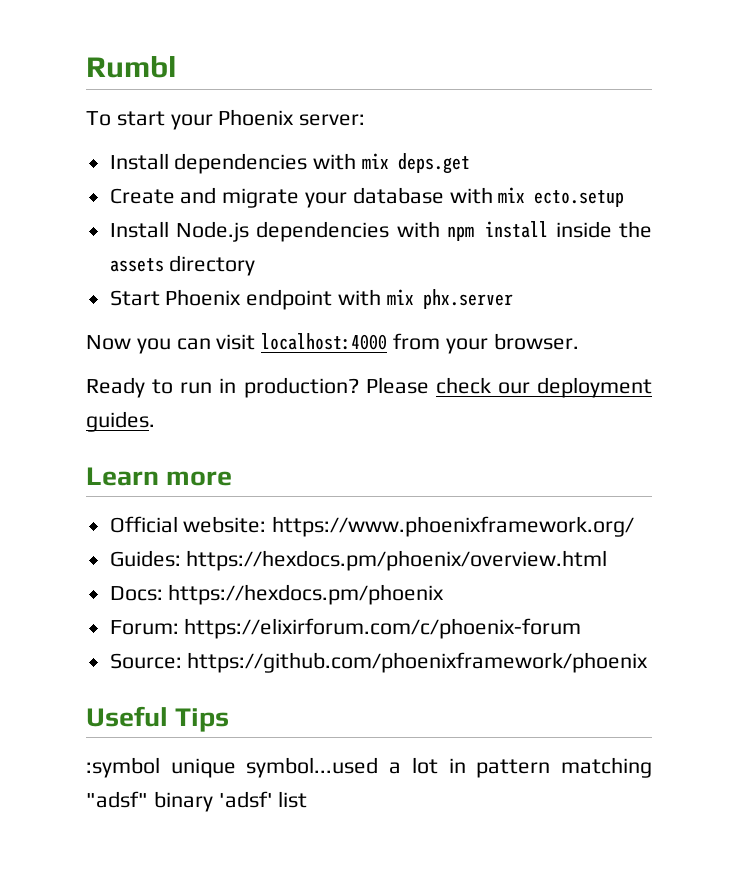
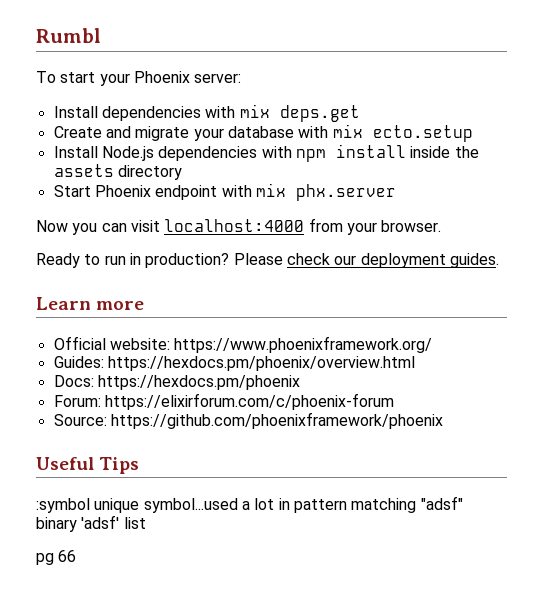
(308, 799) none -> [36,550,77,565] // pg 66

